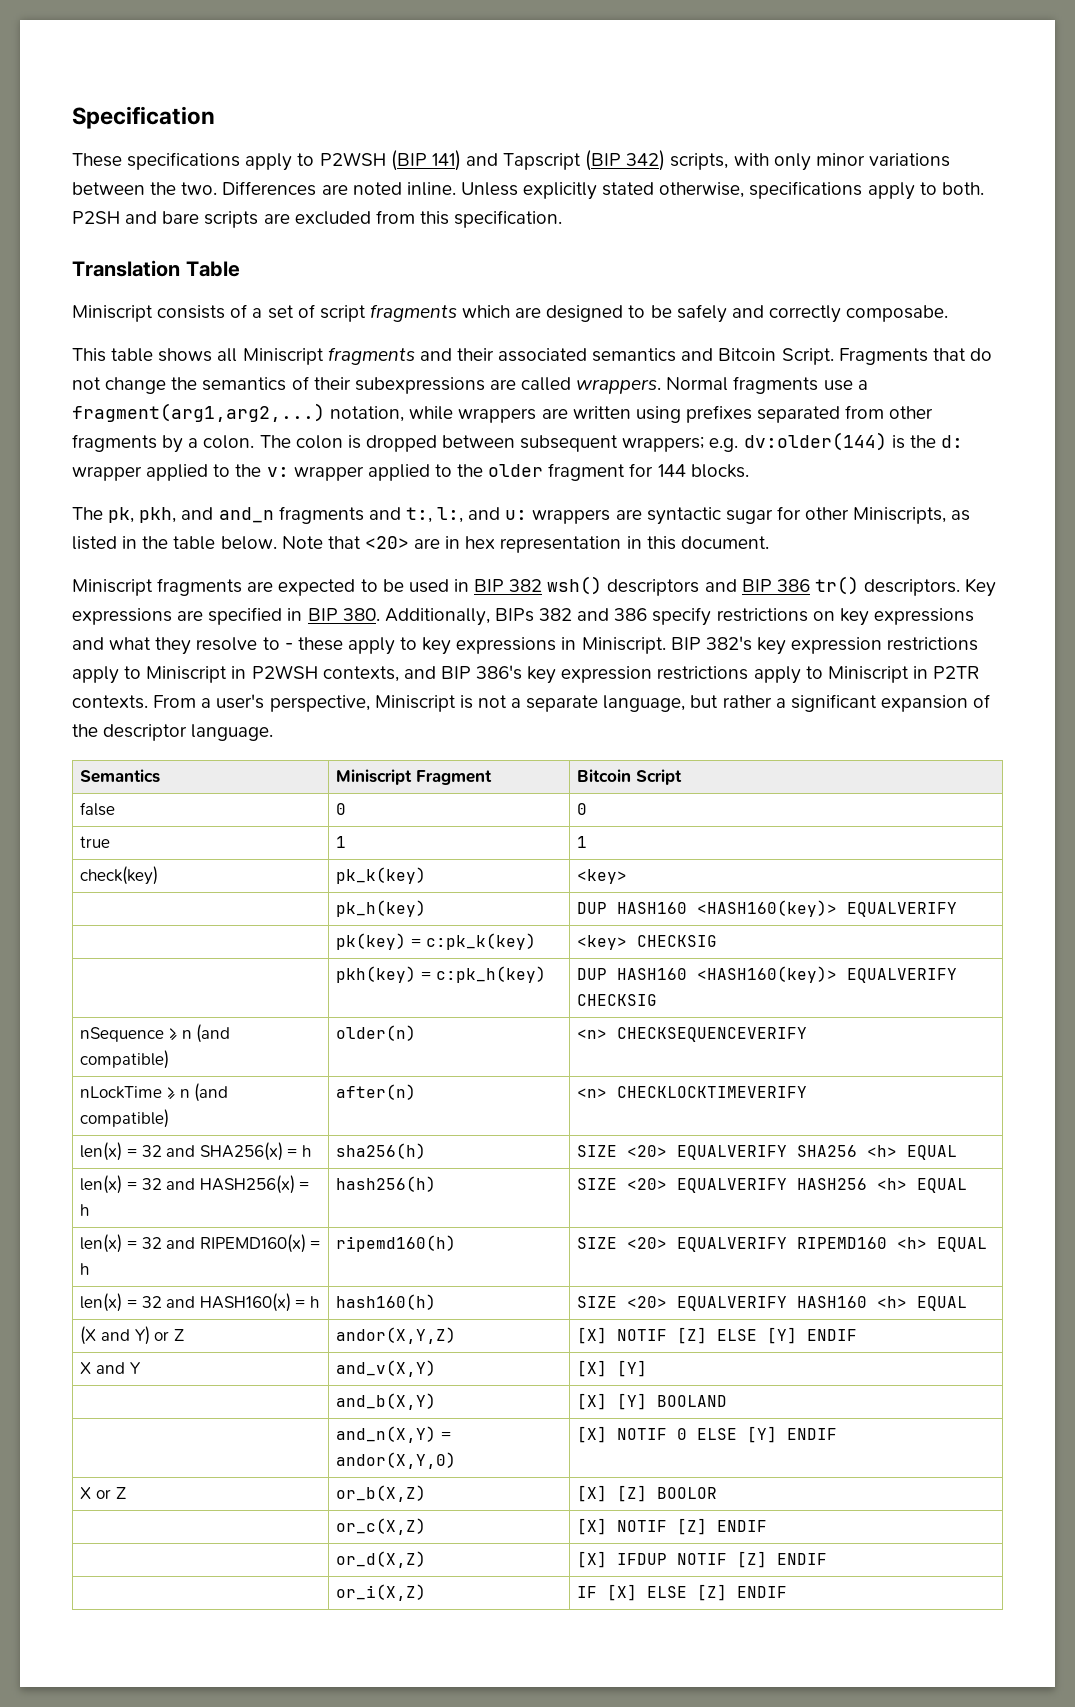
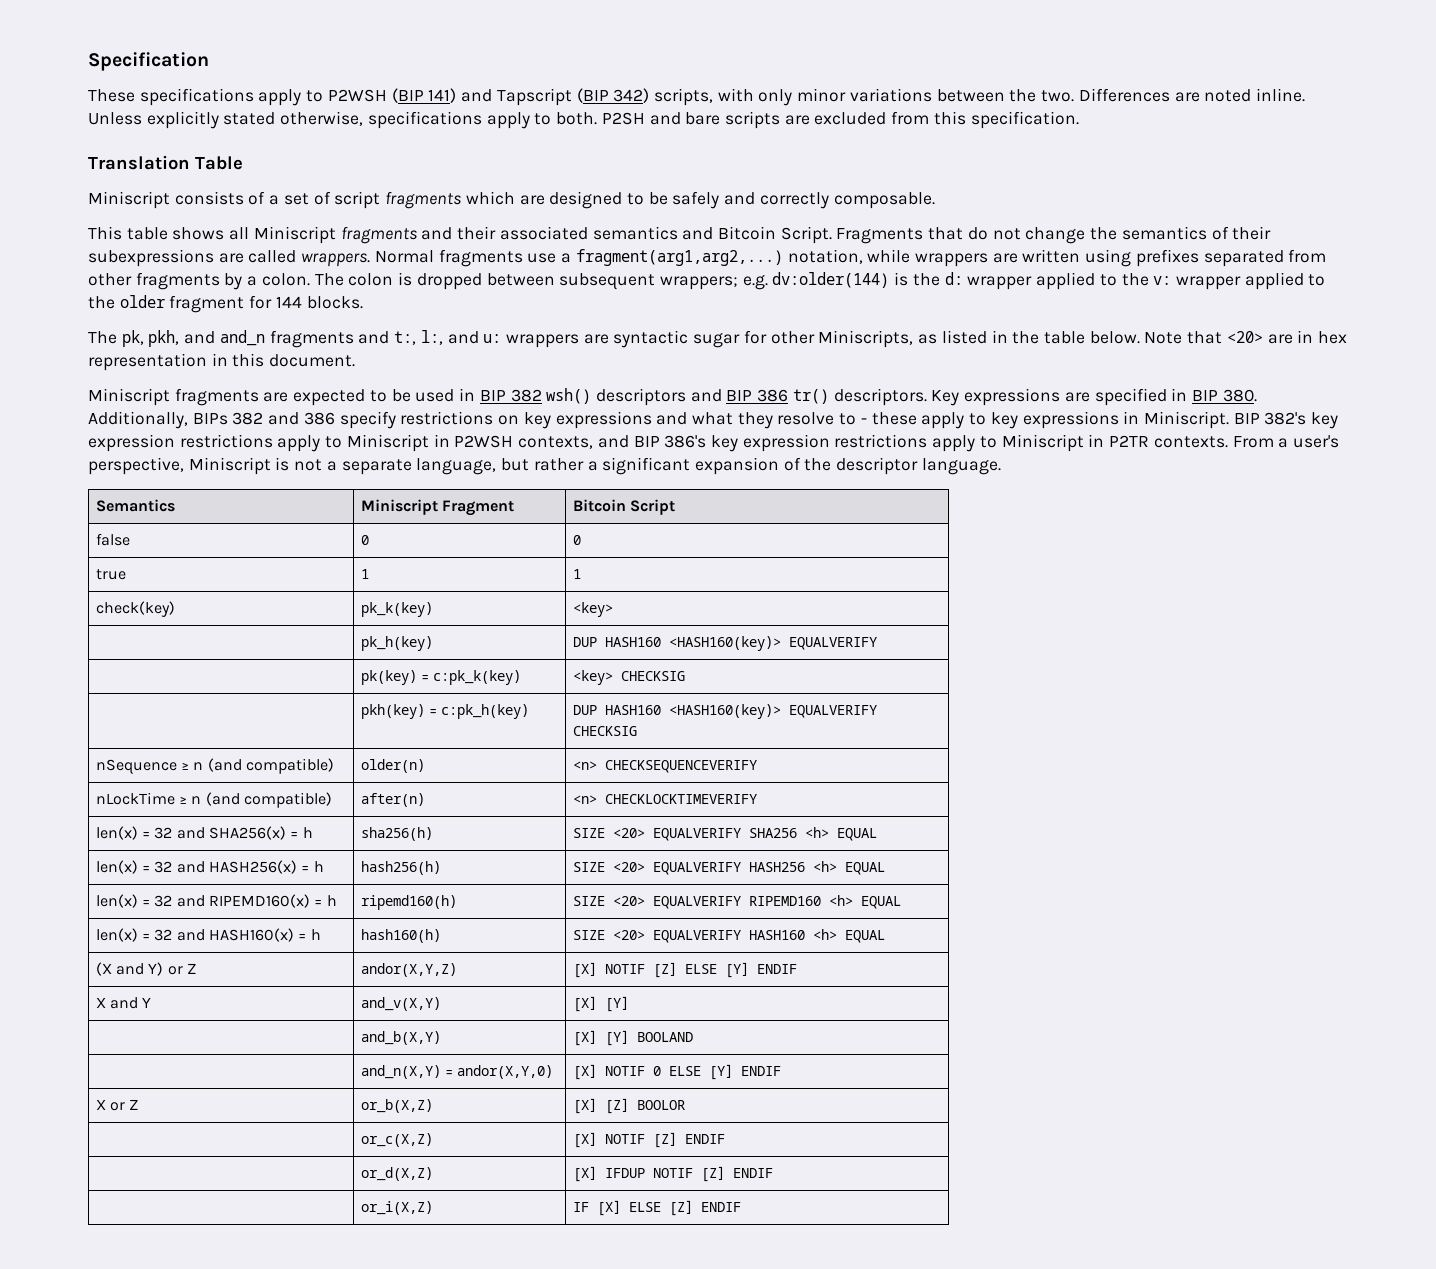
[846,305,949,322] composabe. -> [833,192,935,209] composable.

